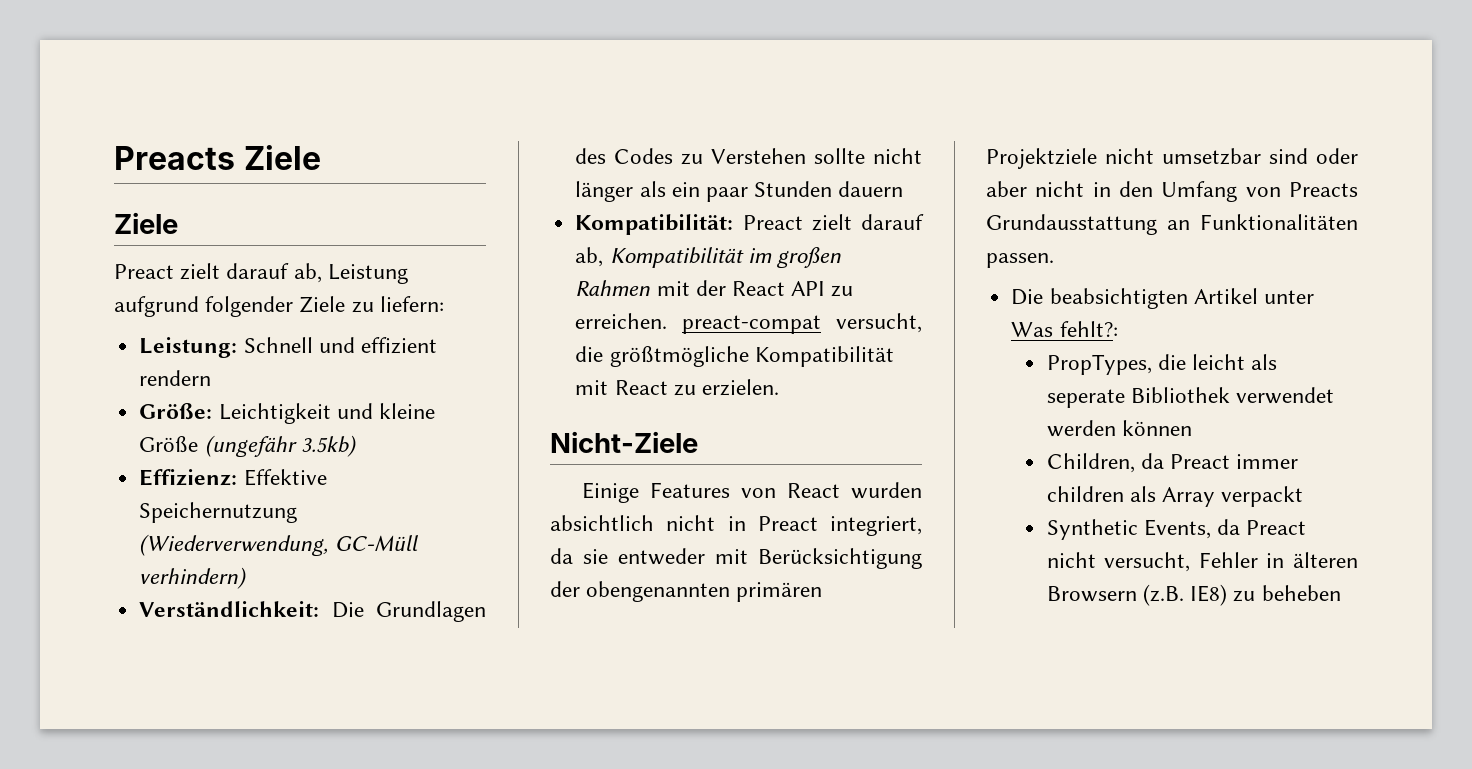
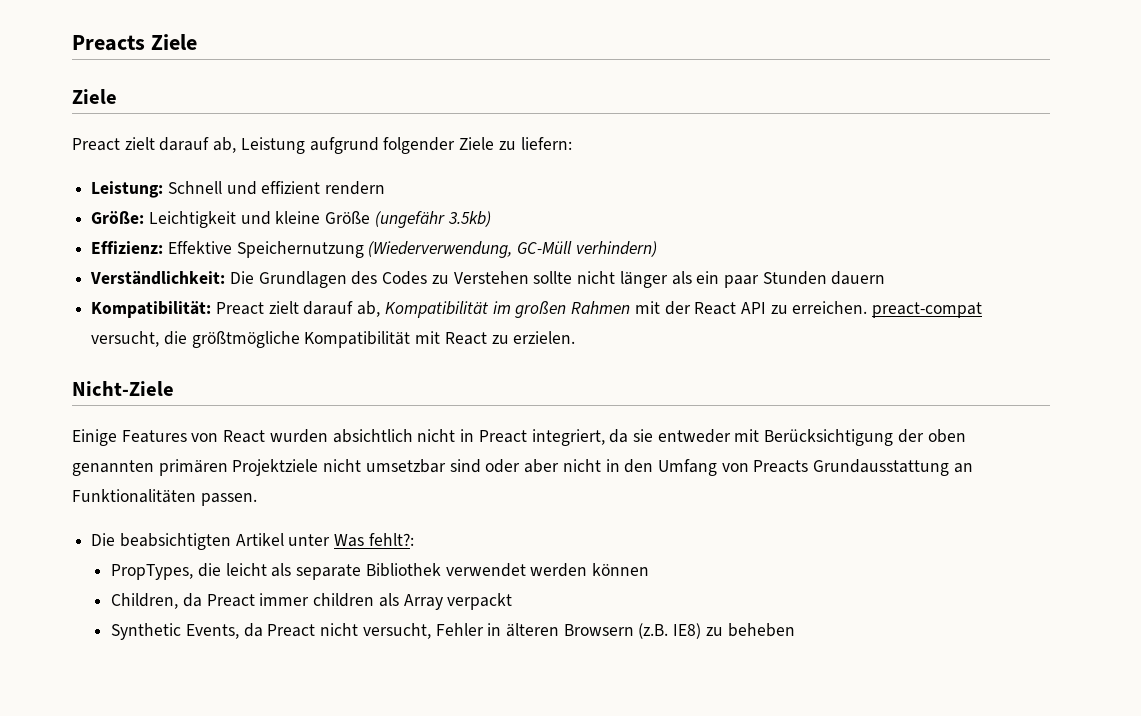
[586,581,731,602] obengenannten -> [927,429,966,443] [72,460,154,476] oben genannten
[1046,389,1125,408] seperate -> [296,564,362,580] separate

